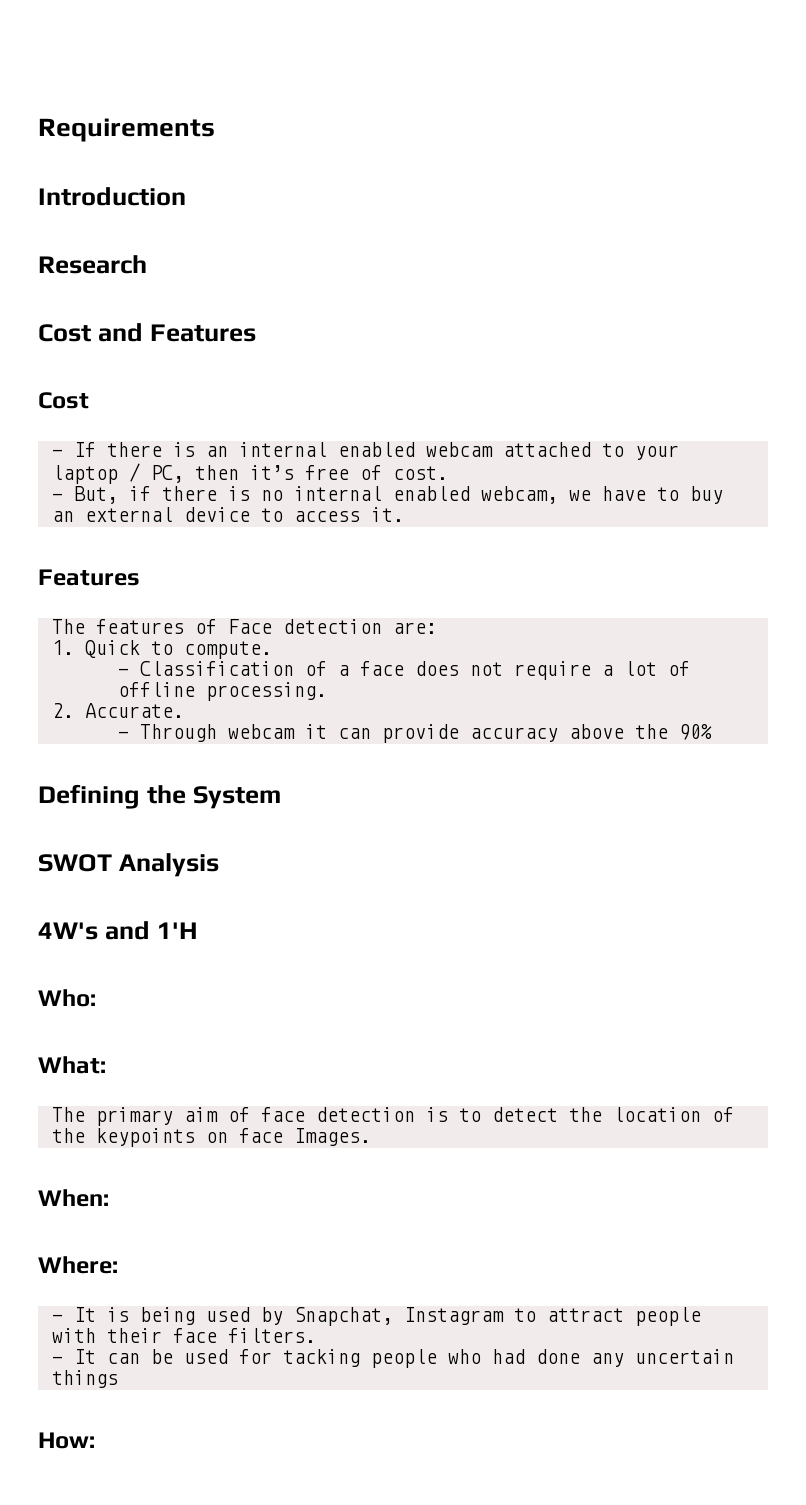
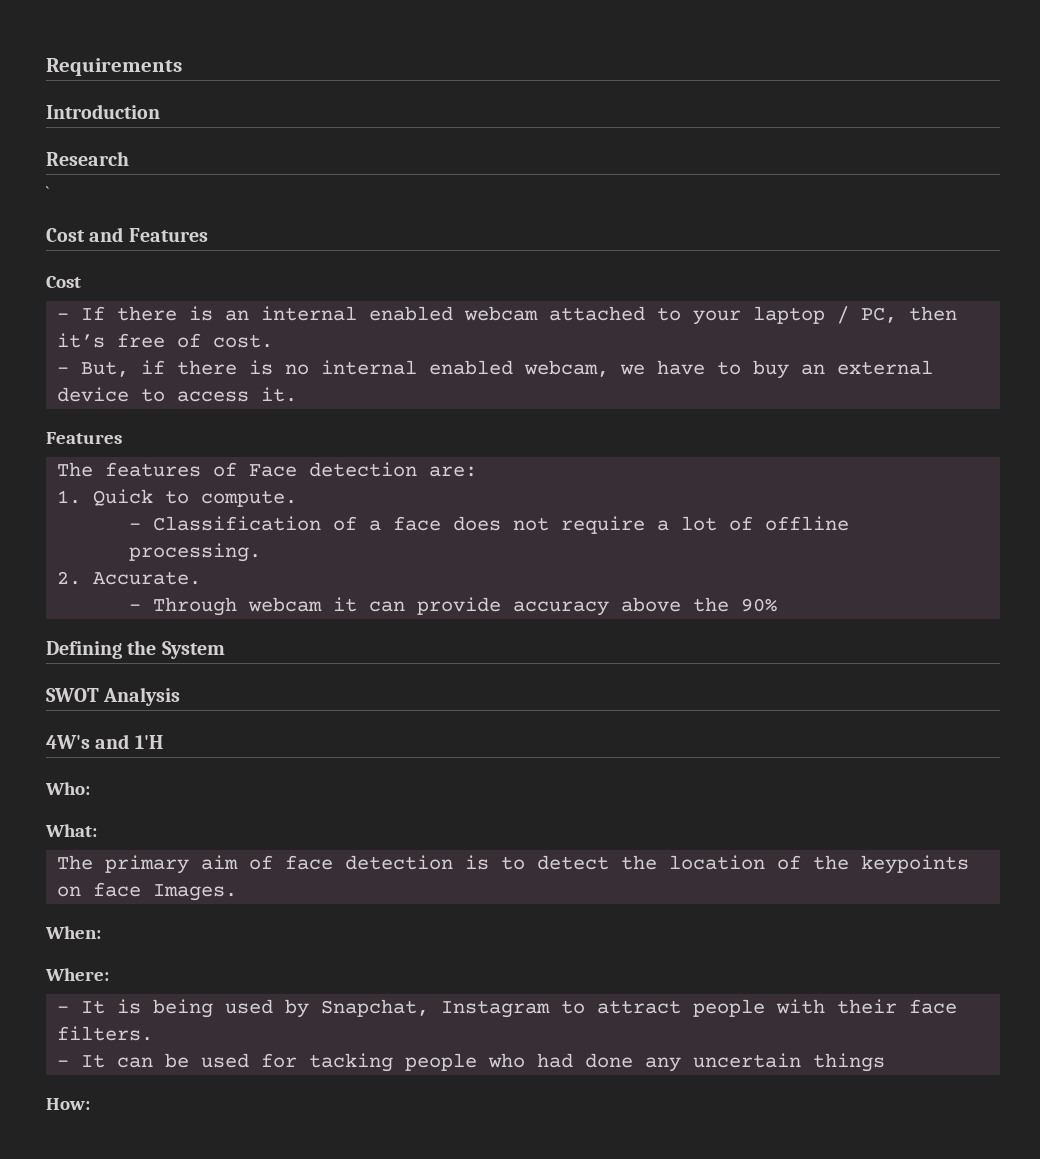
(147, 264) none -> [46,186,49,199] // `

